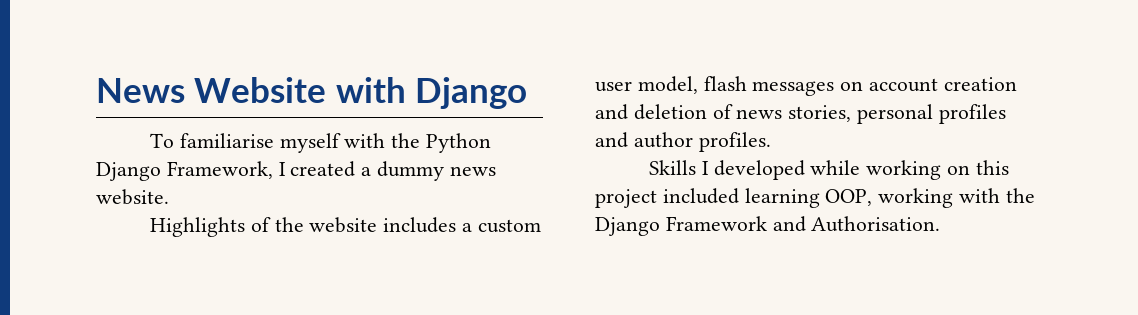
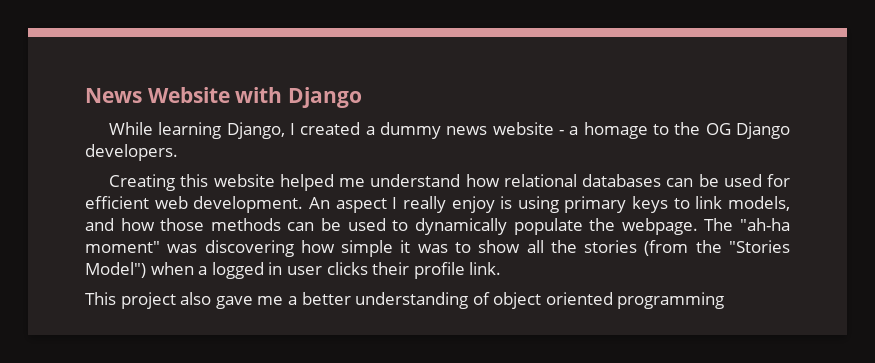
[149,133,491,153] [96,161,273,181] To familiarise myself with the Python Django Framework, -> [109,122,285,139] While learning Django,
[96,189,169,205] [149,217,541,237] [595,76,1017,96] [595,104,1006,124] [595,132,771,152] [648,160,1009,180] [595,188,1035,208] [595,216,941,236] website. // Highlights of the website includes a custom user model, flash messages on account creation and deletion of news stories, personal profiles and author profiles. // Skills I developed while working on this project included learning OOP, working with the Django Framework and Authorisation. -> [492,122,790,139] [85,144,178,161] [109,174,791,191] [85,196,790,213] [85,218,790,235] [85,240,791,257] [85,262,502,279] [85,292,725,309] website - a homage to the OG Django developers. // Creating this website helped me understand how relational databases can be used for efficient web development. An aspect I really enjoy is using primary keys to link models, and how those methods can be used to dynamically populate the webpage. The "ah-ha moment" was discovering how simple it was to show all the stories (from the "Stories Model") when a logged in user clicks their profile link. // This project also gave me a better understanding of object oriented programming

